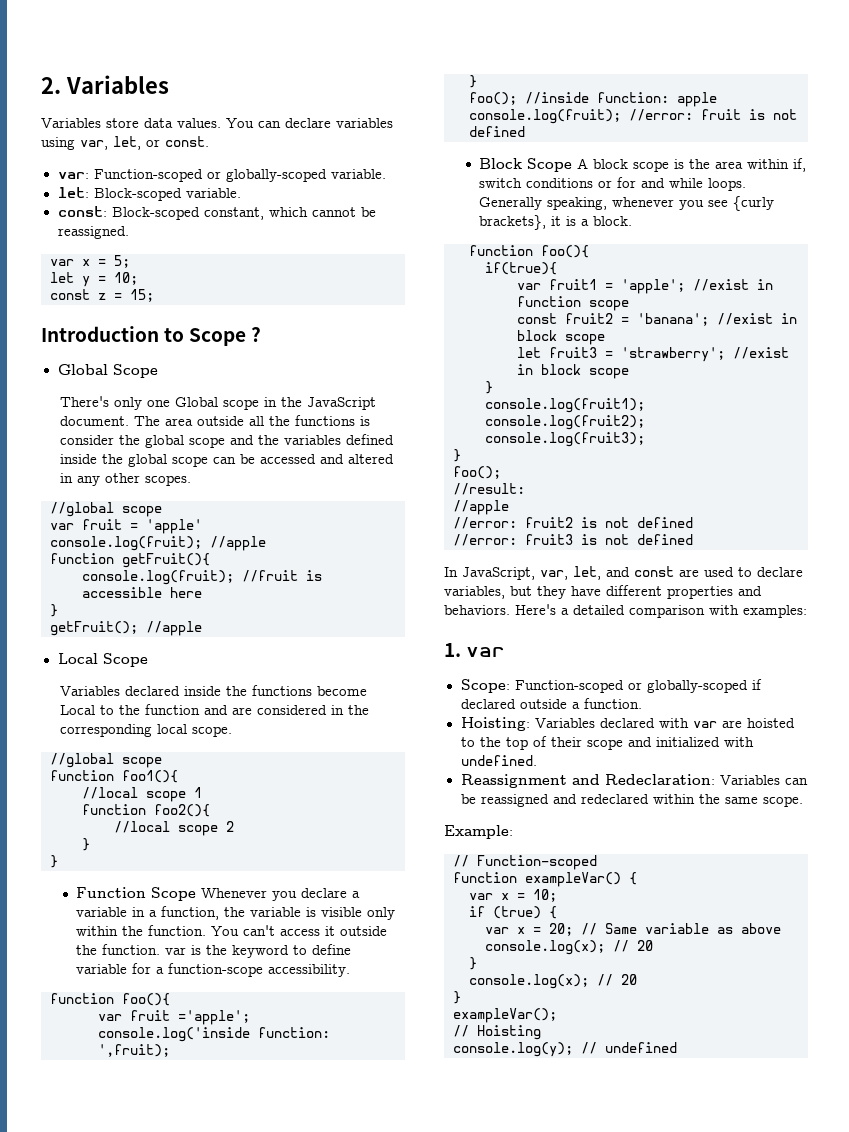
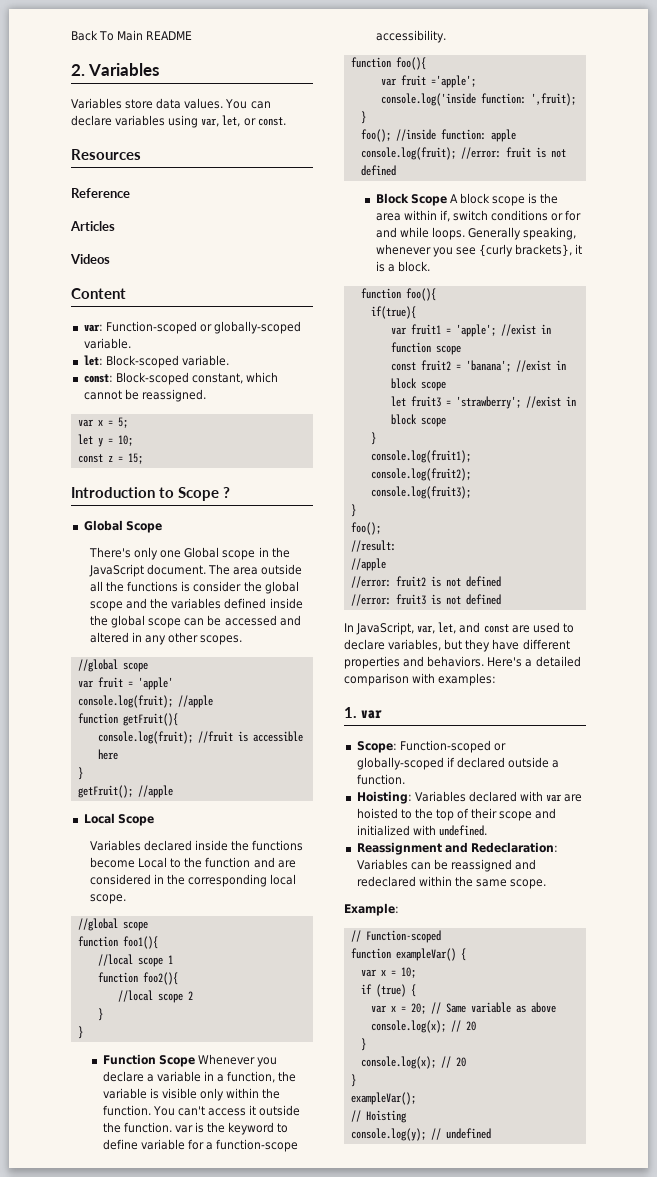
(41, 85) none -> [71,30,193,41] Back To Main README //
(209, 141) none -> [71,149,141,160] [71,188,130,198] [70,221,115,231] [70,254,110,264] [71,288,126,299] // Resources // Reference // Articles // Videos // Content

